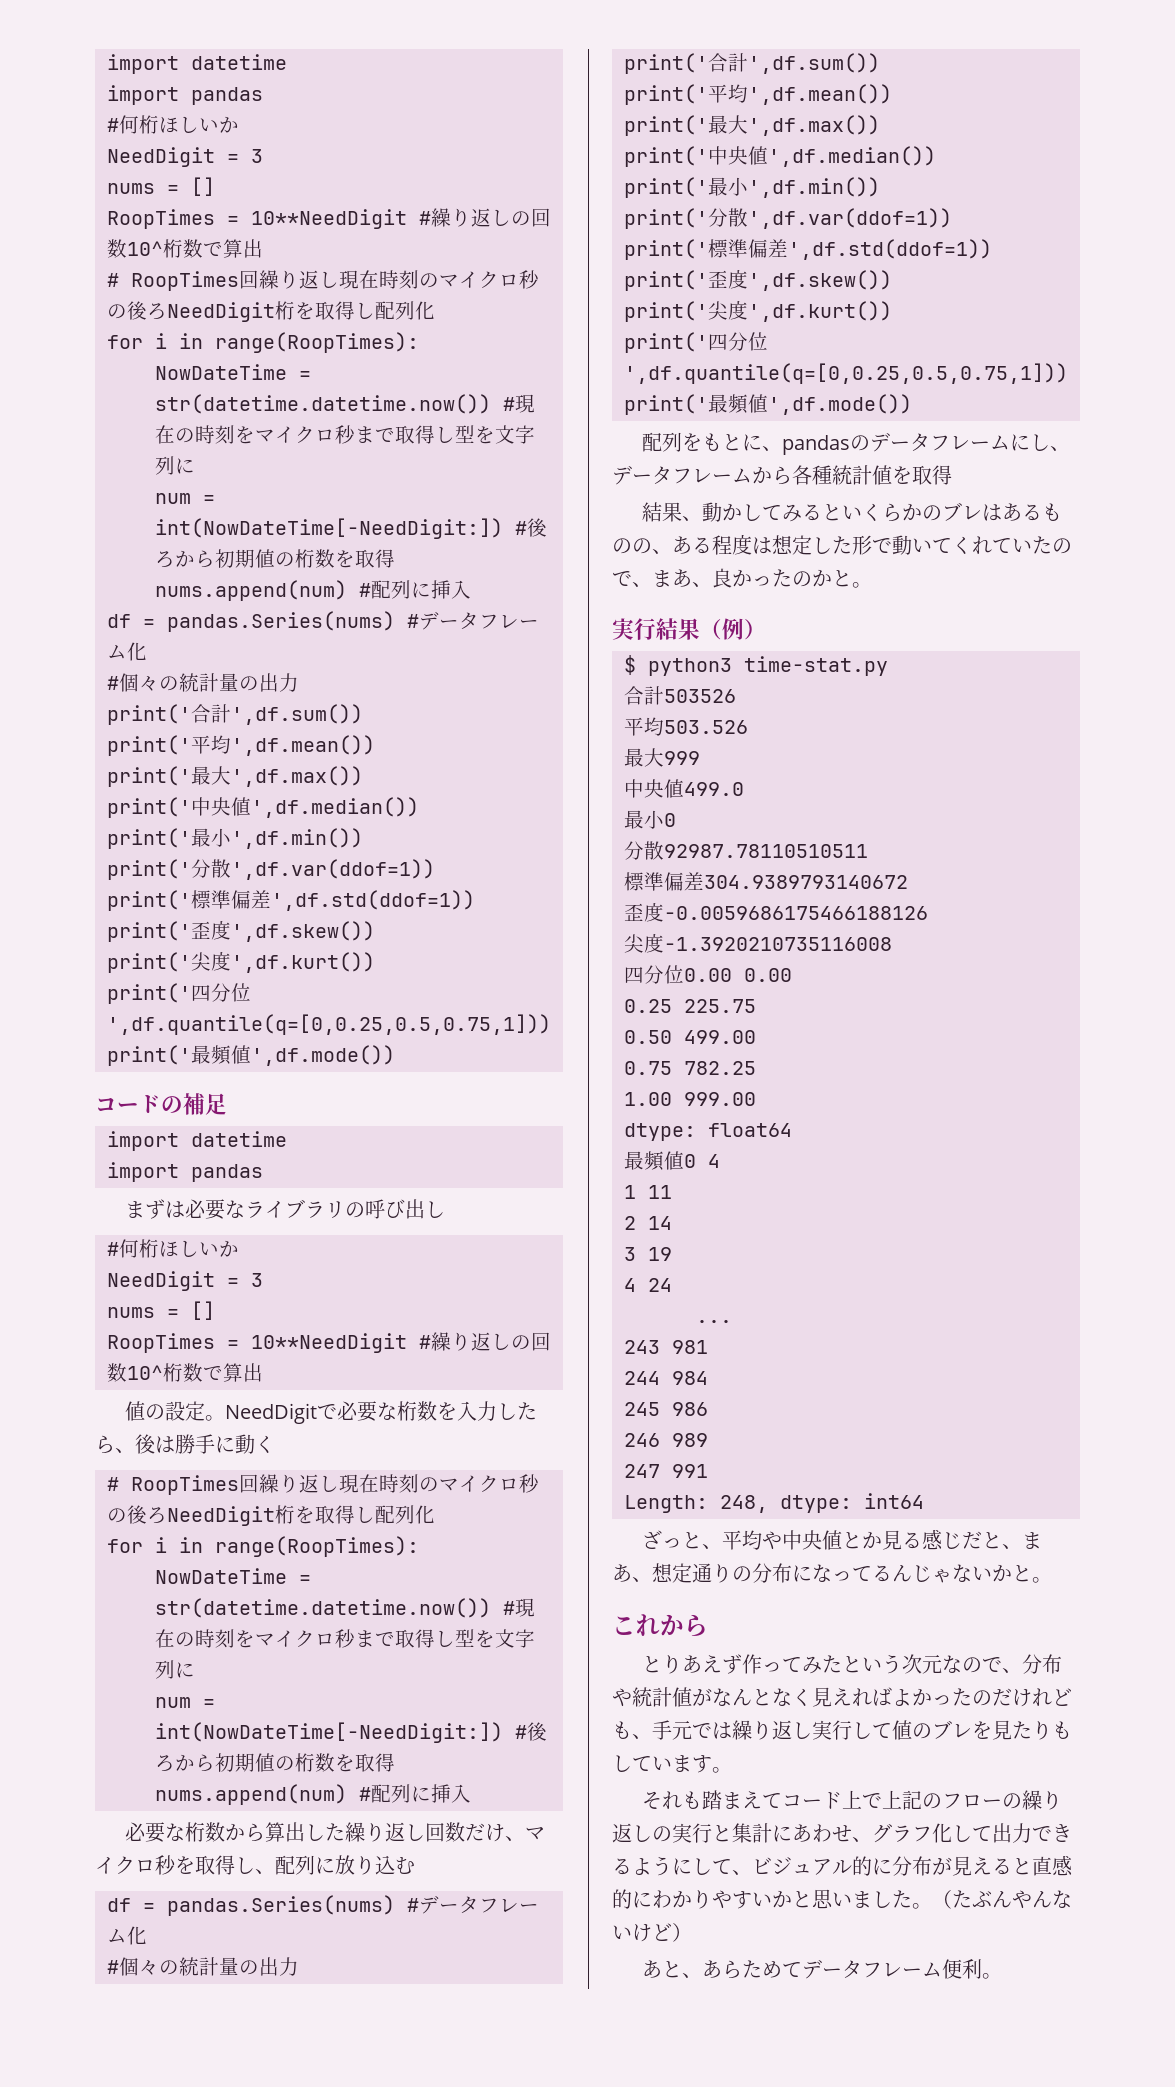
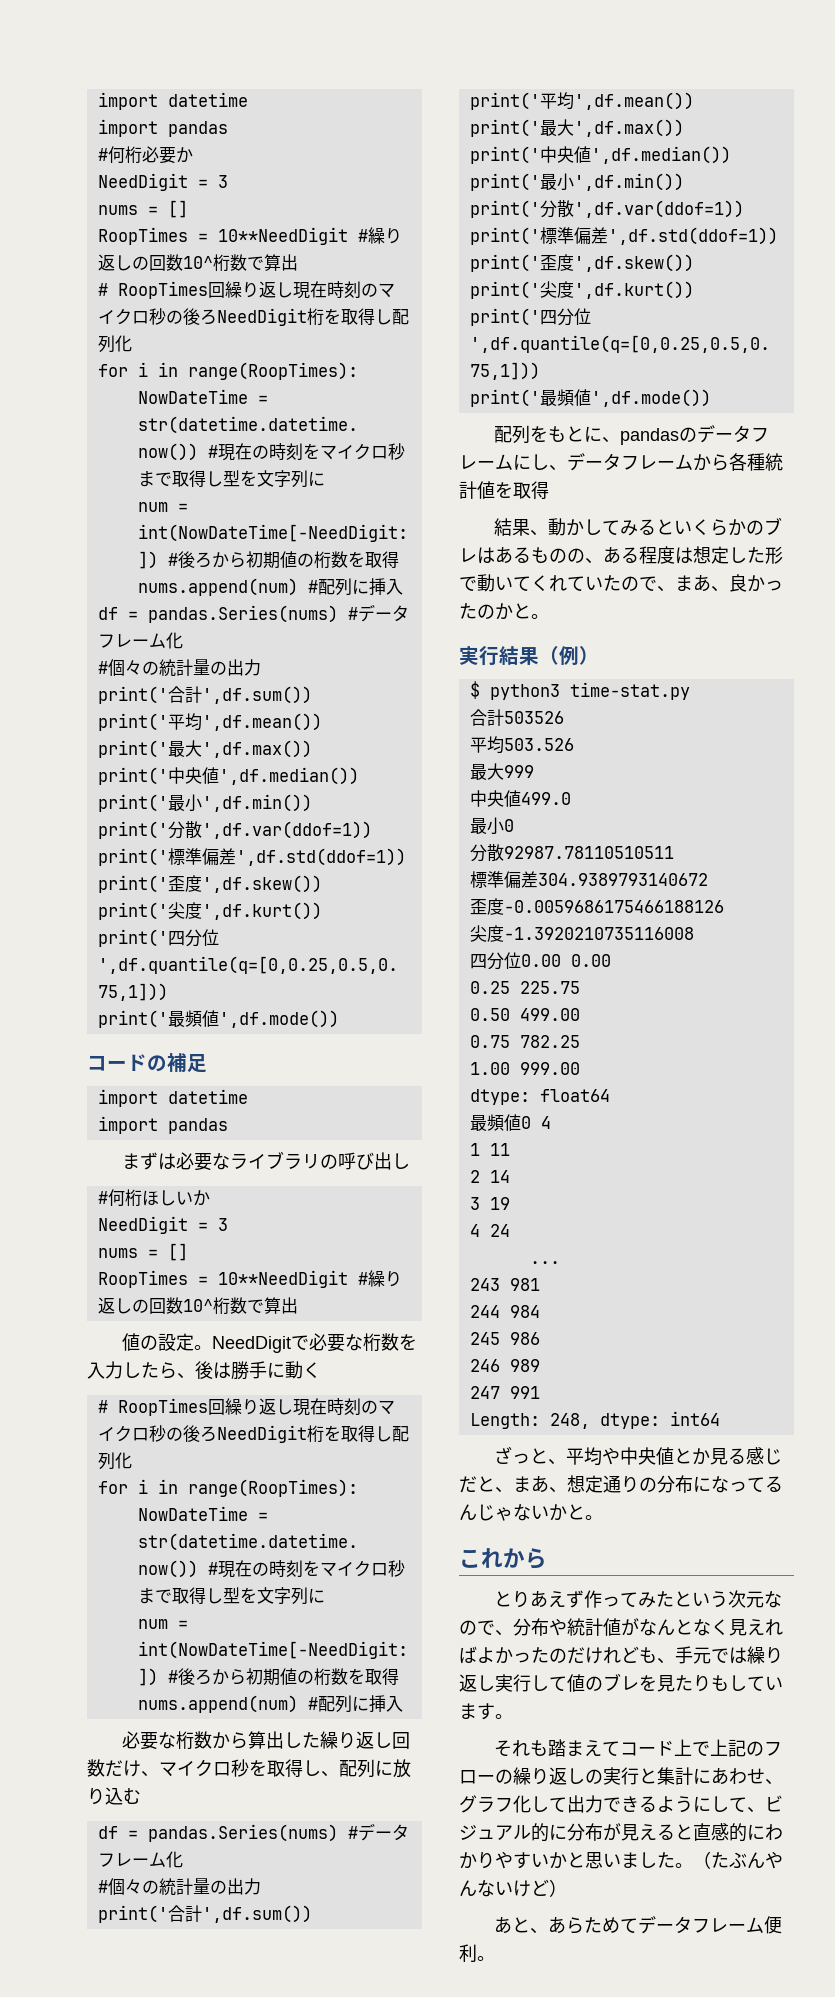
[159,116,219,133] ほしい -> [141,146,176,164] 必要

